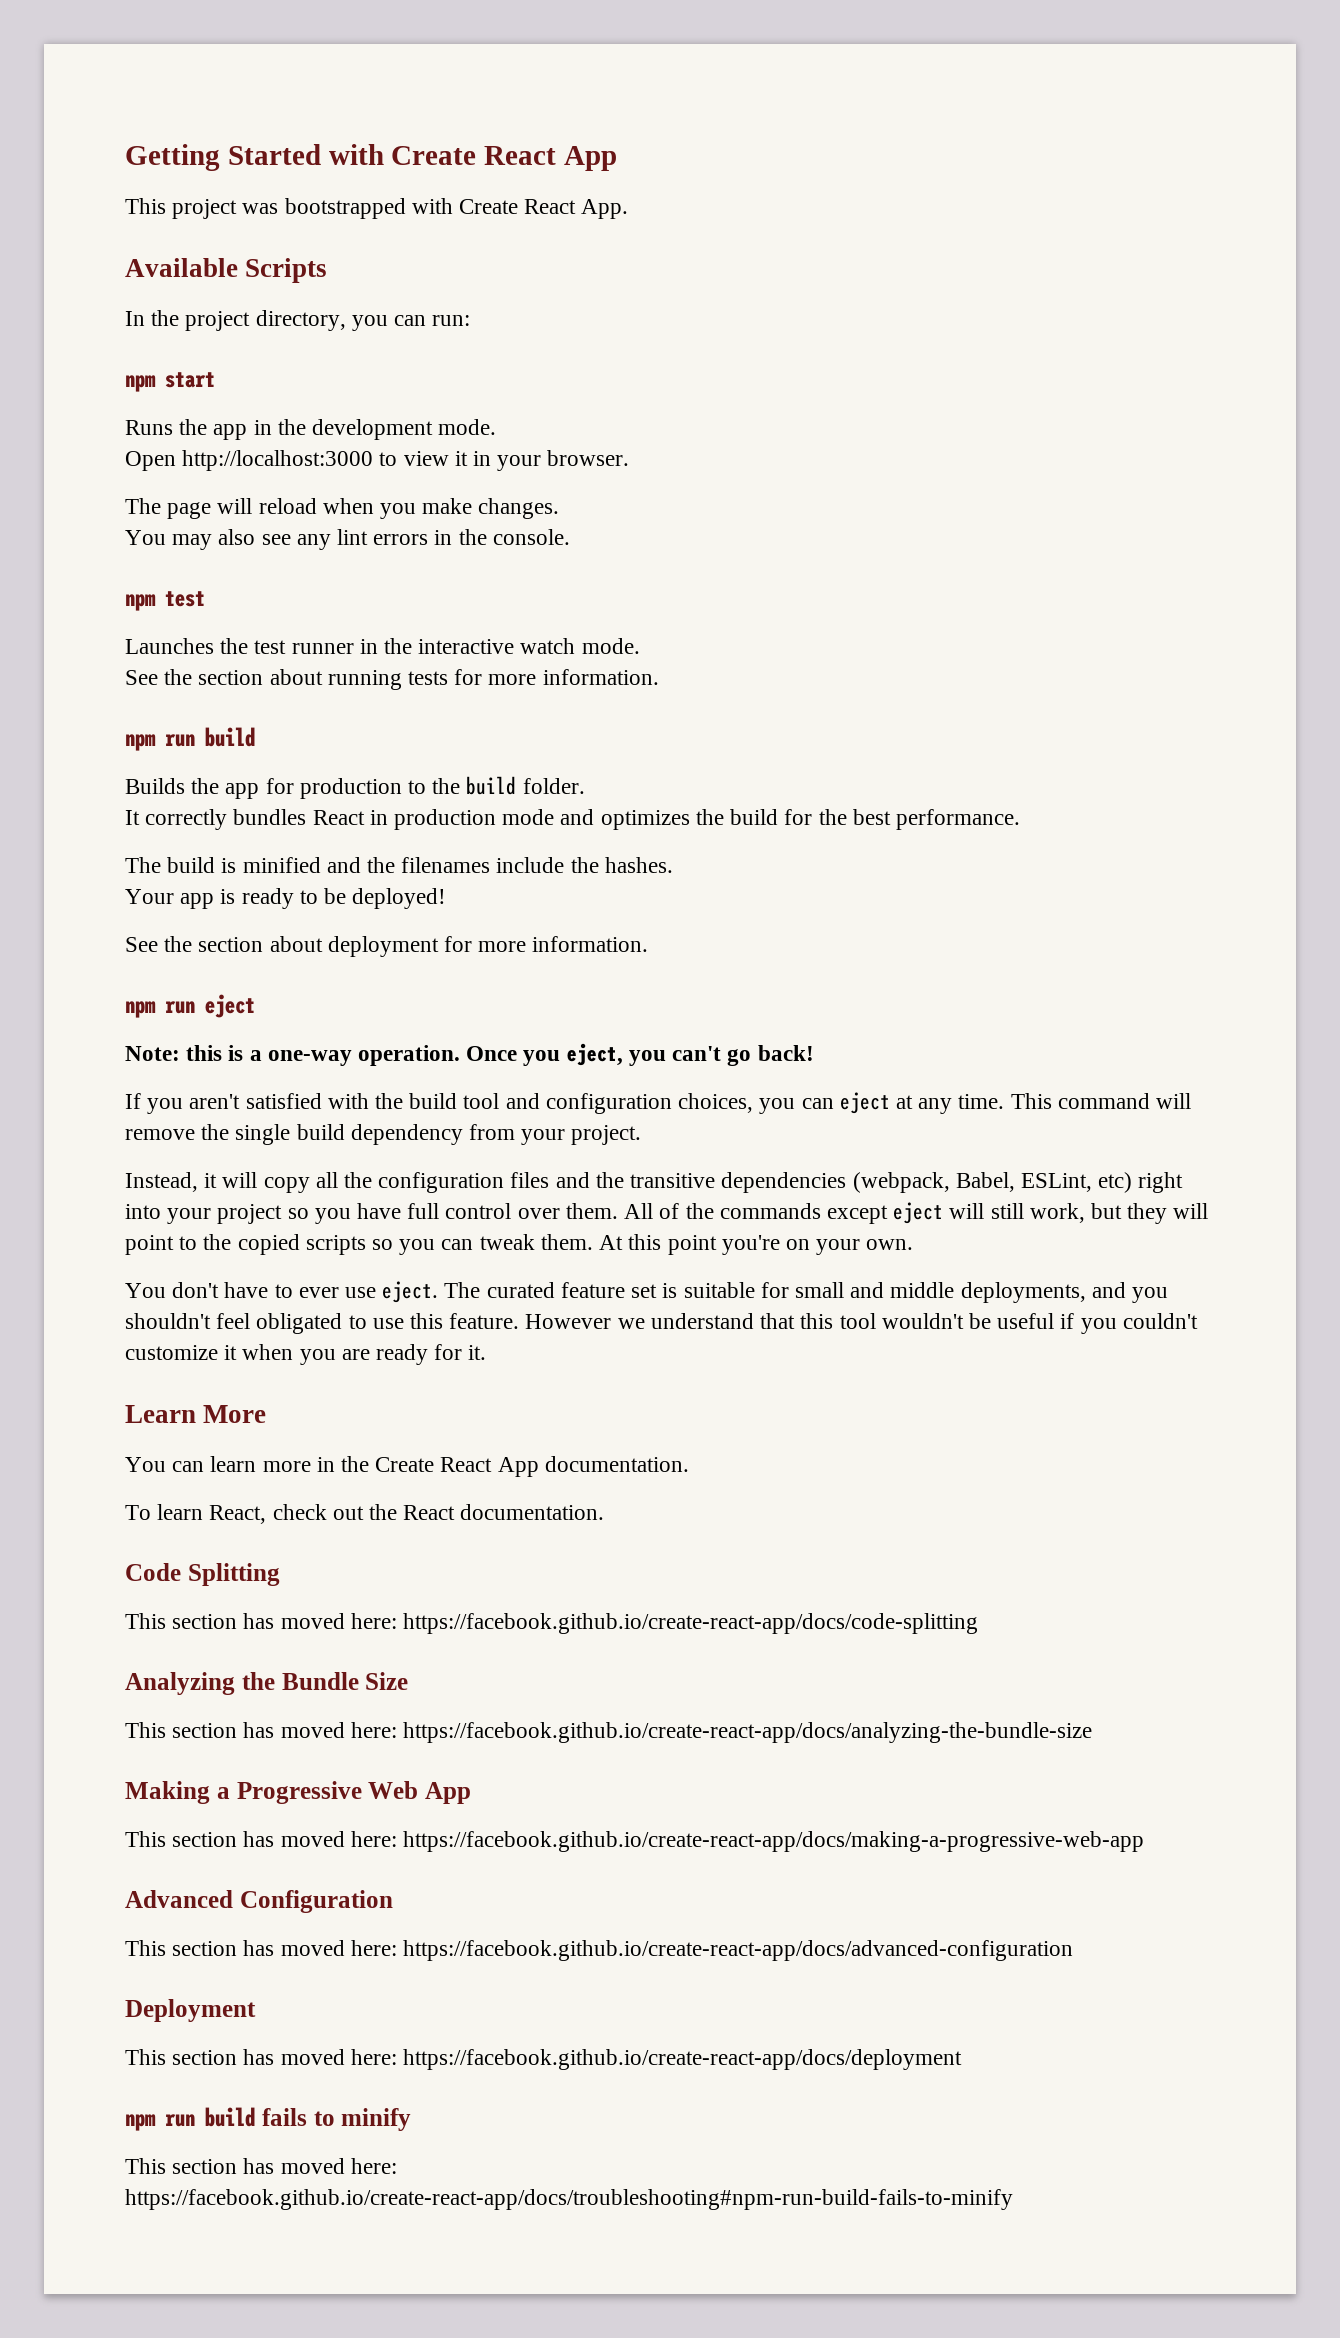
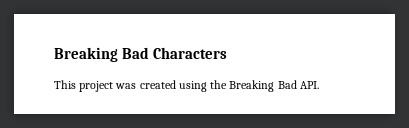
[125,144,618,171] [125,198,629,219] [125,258,328,283] [125,310,471,331] [125,372,215,392] [125,419,497,440] [125,450,630,471] [125,498,560,519] [125,529,570,550] [125,591,205,611] [125,638,640,654] [125,669,659,690] [125,727,255,751] [125,776,585,799] [125,809,1020,830] [125,857,673,873] [125,888,447,909] [125,936,649,957] [125,994,255,1018] [125,1043,814,1066] [125,1092,1191,1114] [125,1124,642,1145] [125,1172,1184,1193] [125,1202,1209,1224] [125,1234,914,1255] [125,1281,1168,1303] [125,1313,1198,1334] [125,1344,487,1365] [125,1405,267,1423] [125,1456,689,1477] [125,1504,605,1524] [125,1563,280,1586] [125,1613,979,1634] [125,1672,409,1695] [125,1722,1093,1743] [125,1781,471,1804] [125,1831,1145,1852] [125,1890,393,1913] [125,1940,1074,1961] [125,1999,256,2022] [125,2049,963,2070] [125,2107,412,2131] [125,2158,397,2174] [125,2189,1013,2210] Getting Started with Create React App // This project was bootstrapped with Create React App. // Available Scripts // In the project directory, you can run: // npm start // Runs the app in the development mode. // Open http://localhost:3000 to view it in your browser. // The page will reload when you make changes. // You may also see any lint errors in the console. // npm test // Launches the test runner in the interactive watch mode. // See the section about running tests for more information. // npm run build // Builds the app for production to the build folder. // It correctly bundles React in production mode and optimizes the build for the best performance. // The build is minified and the filenames include the hashes. // Your app is ready to be deployed! // See the section about deployment for more information. // npm run eject // Note: this is a one-way operation. Once you eject, you can't go back! // If you aren't satisfied with the build tool and configuration choices, you can eject at any time. This command will remove the single build dependency from your project. // Instead, it will copy all the configuration files and the transitive dependencies (webpack, Babel, ESLint, etc) right into your project so you have full control over them. All of the commands except eject will still work, but they will point to the copied scripts so you can tweak them. At this point you're on your own. // You don't have to ever use eject. The curated feature set is suitable for small and middle deployments, and you shouldn't feel obligated to use this feature. However we understand that this tool wouldn't be useful if you couldn't customize it when you are ready for it. // Learn More // You can learn more in the Create React App documentation. // To learn React, check out the React documentation. // Code Splitting // This section has moved here: https://facebook.github.io/create-react-app/docs/code-splitting // Analyzing the Bundle Size // This section has moved here: https://facebook.github.io/create-react-app/docs/analyzing-the-bundle-size // Making a Progressive Web App // This section has moved here: https://facebook.github.io/create-react-app/docs/making-a-progressive-web-app // Advanced Configuration // This section has moved here: https://facebook.github.io/create-react-app/docs/advanced-configuration // Deployment // This section has moved here: https://facebook.github.io/create-react-app/docs/deployment // npm run build fails to minify // This section has moved here: https://facebook.github.io/create-react-app/docs/troubleshooting#npm-run-build-fails-to-minify -> [54,47,228,62] [54,80,319,92] Breaking Bad Characters // This project was created using the Breaking Bad API.

